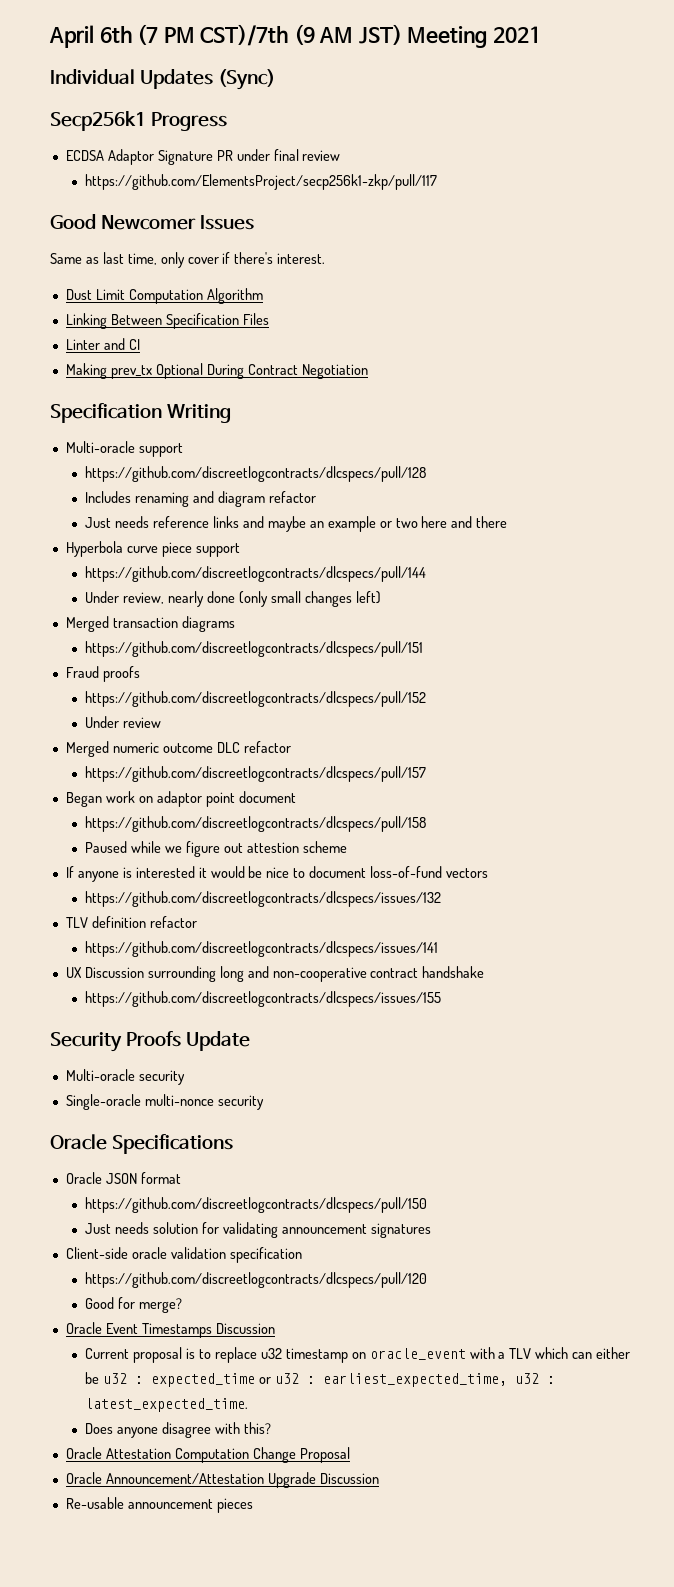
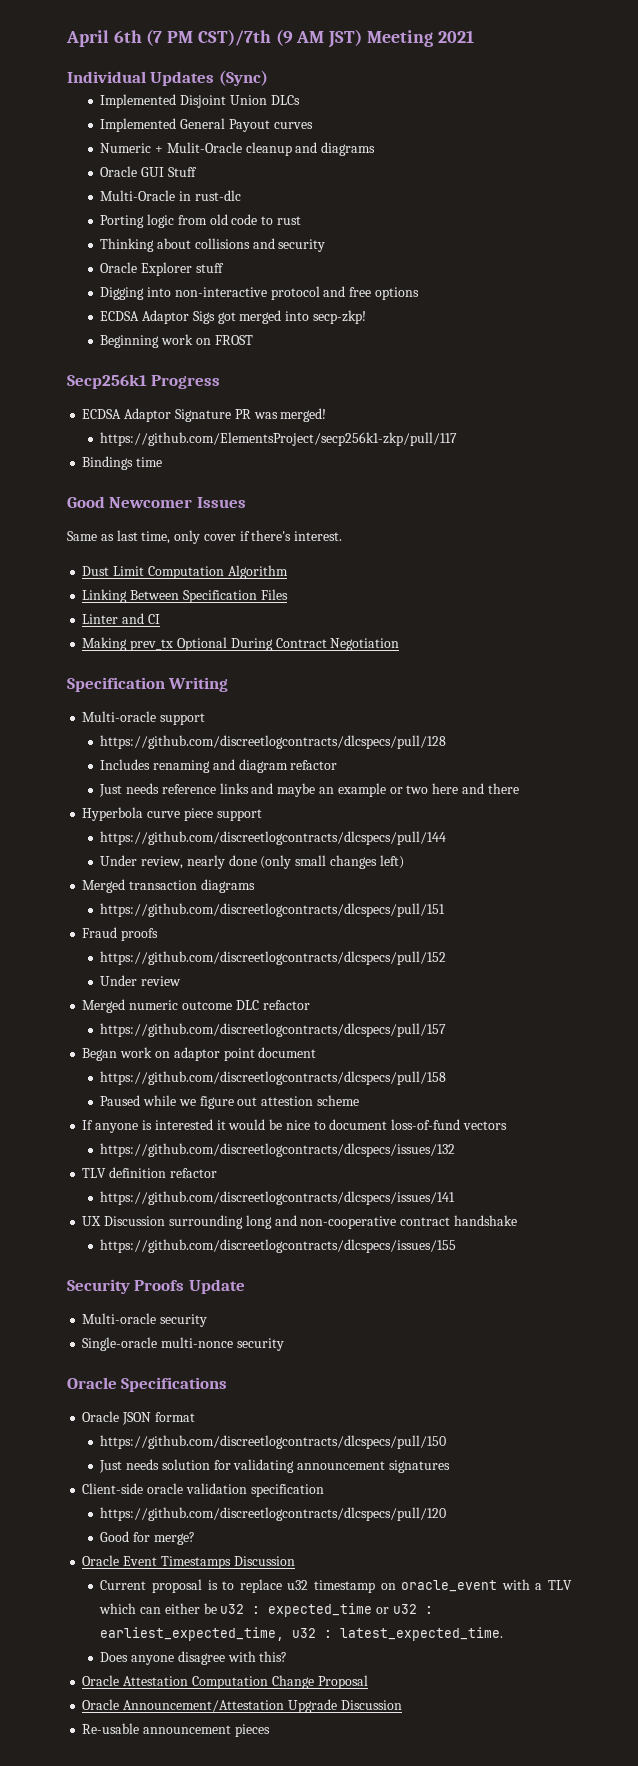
(275, 79) none -> [100,94,300,108] [100,118,313,132] [100,142,376,156] [100,166,197,177] [100,190,241,201] [100,214,302,228] [100,238,326,252] [100,262,224,276] [100,286,420,300] [100,310,367,324] [100,334,253,348] // Implemented Disjoint Union DLCs // Implemented General Payout curves // Numeric + Mulit-Oracle cleanup and diagrams // Oracle GUI Stuff // Multi-Oracle in rust-dlc // Porting logic from old code to rust // Thinking about collisions and security // Oracle Explorer stuff // Digging into non-interactive protocol and free options // ECDSA Adaptor Sigs got merged into secp-zkp! // Beginning work on FROST
[236,149,341,161] under final review -> [253,408,327,422] was merged!
(438, 182) none -> [82,456,163,470] // Bindings time

